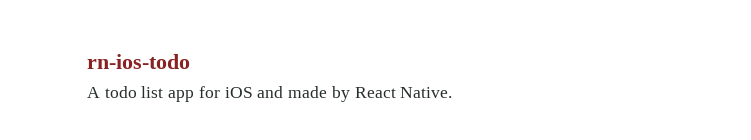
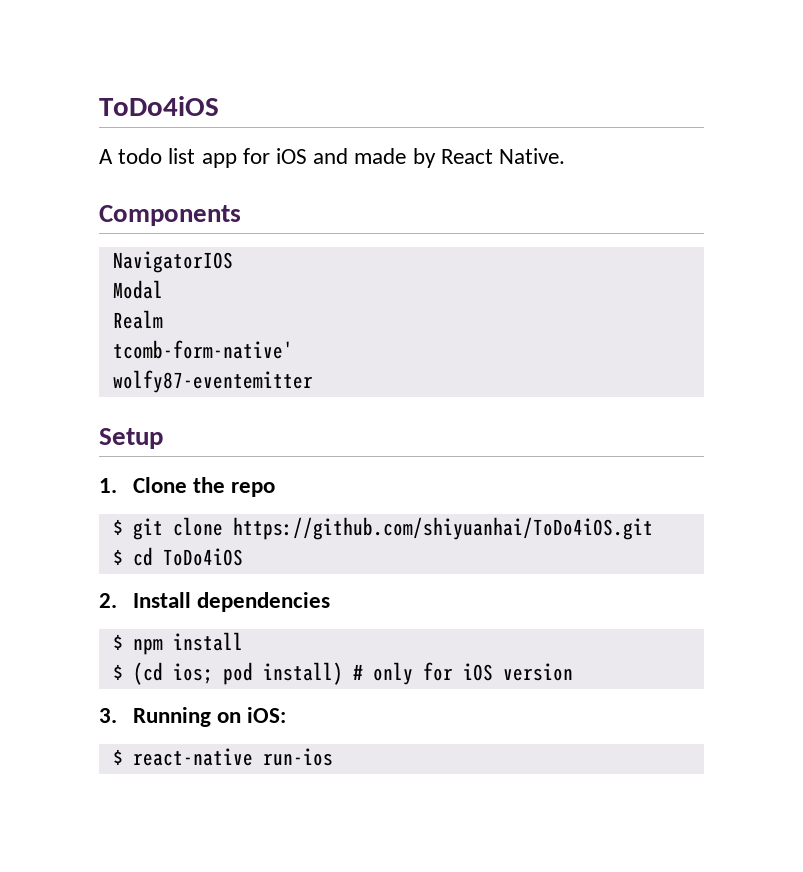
[87,54,190,69] rn-ios-todo -> [99,96,219,116] ToDo4iOS
(453, 92) none -> [99,205,241,226] [112,251,233,273] [112,280,163,299] [112,310,163,329] [112,340,293,359] [112,370,313,393] [99,428,163,449] [99,477,276,497] [112,517,653,540] [112,547,243,566] [99,592,331,612] [112,632,243,655] [112,662,573,685] [99,707,287,727] [112,748,333,766] // Components // NavigatorIOS // Modal // Realm // tcomb-form-native' // wolfy87-eventemitter // Setup // 1. Clone the repo // $ git clone https://github.com/shiyuanhai/ToDo4iOS.git // $ cd ToDo4iOS // 2. Install dependencies // $ npm install // $ (cd ios; pod install) # only for iOS version // 3. Running on iOS: // $ react-native run-ios

